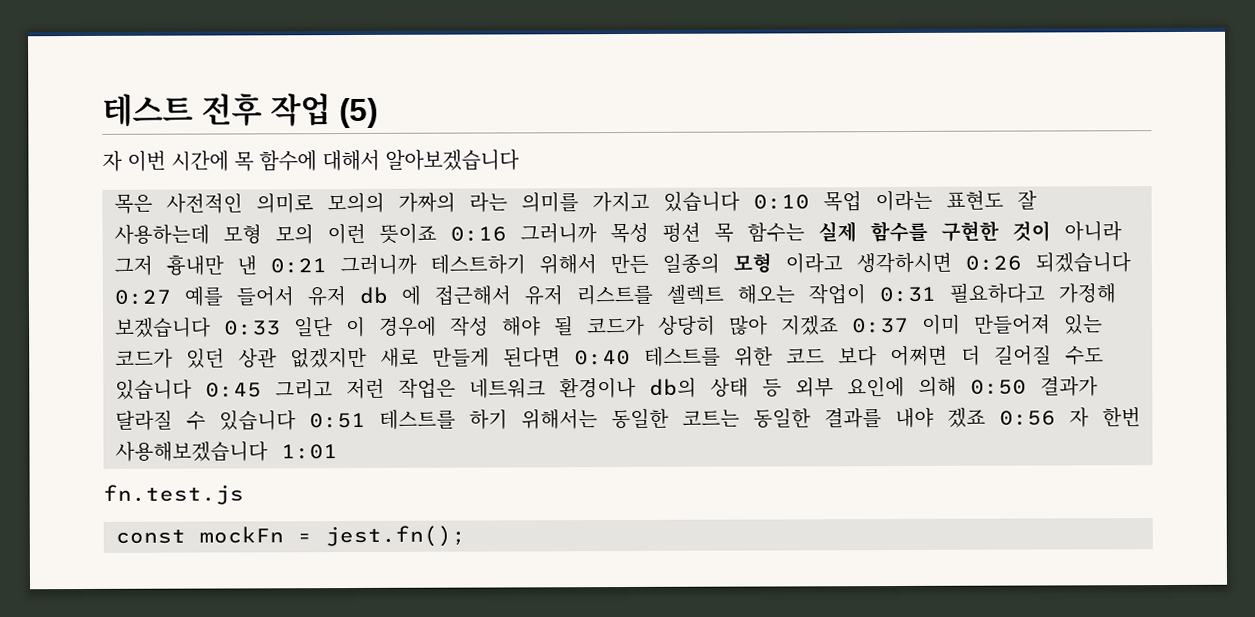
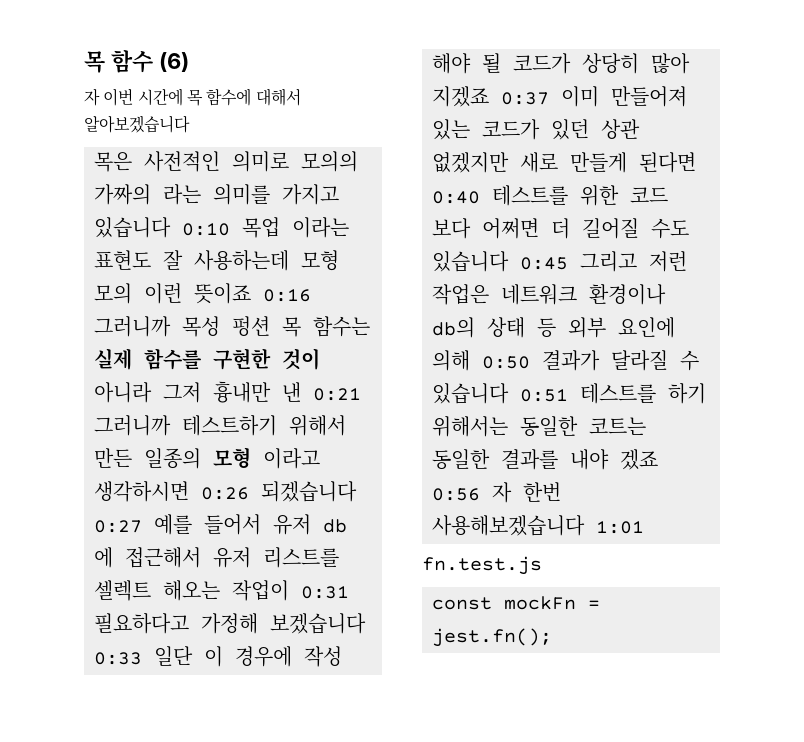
[102,93,378,129] 테스트 전후 작업 (5) -> [84,50,189,73] 목 함수 (6)

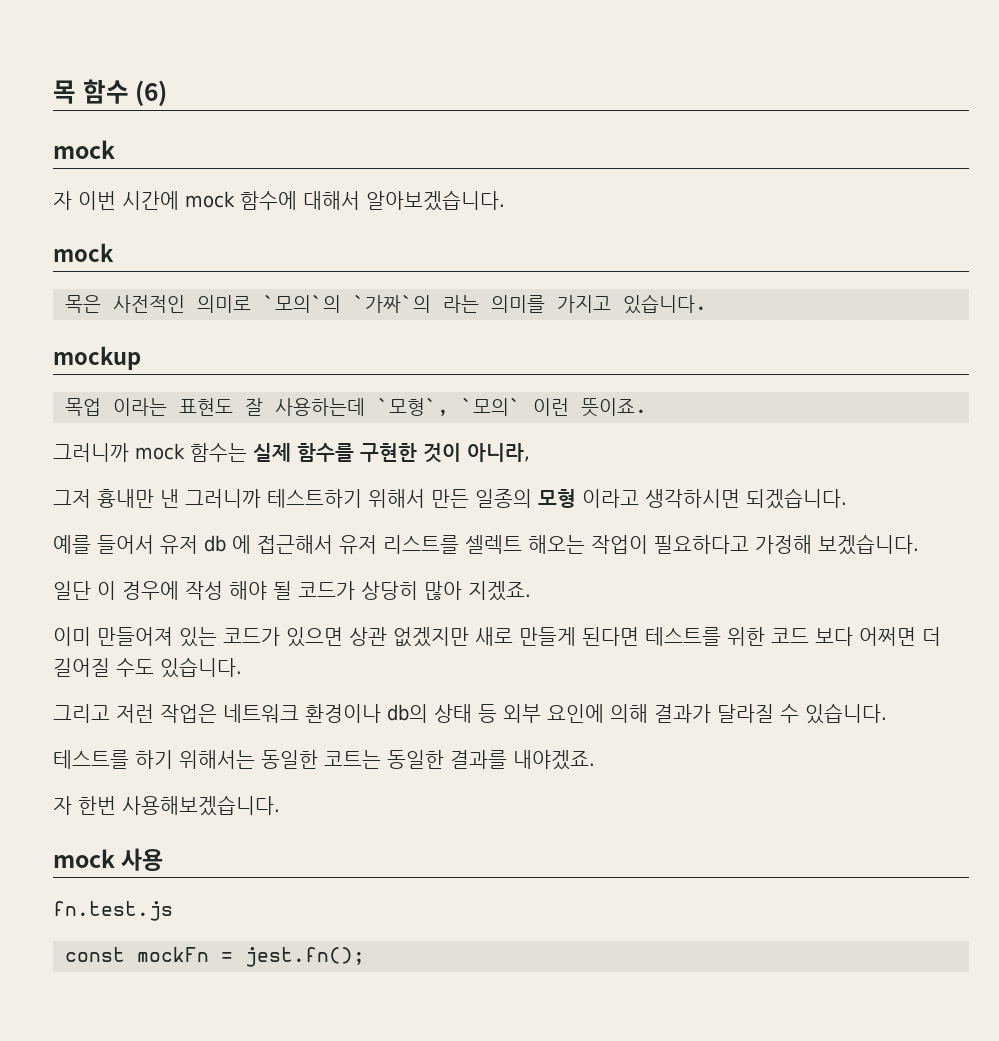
(189, 62) none -> [53,140,115,159] // mock
[186,89,203,106] 목 -> [185,191,235,208] mock
[84,115,190,133] 알아보겠습니다 -> [366,190,505,211] [53,243,114,262] 알아보겠습니다. // mock
[300,151,358,172] [93,184,151,205] 모의의 가짜의 -> [263,295,431,313] `모의`의 `가짜`의
[93,217,230,238] 있습니다 0:10 -> [623,294,707,314] [53,346,141,370] 있습니다. // mockup //
[300,250,339,271] [93,283,311,304] [93,316,301,337] 모형 모의 이런 뜻이죠 0:16 그러니까 목성 펑션 목 -> [377,398,647,417] [53,443,185,462] `모형`, `모의` 이런 뜻이죠. // 그러니까 mock
[93,382,152,403] 아니라 -> [467,443,530,462] 아니라, //
[312,388,361,401] 0:21 -> (179, 498) none
[200,481,357,502] [93,520,142,533] 0:26 되겠습니다 0:27 -> [746,488,847,509] 되겠습니다. //
[300,586,349,599] 0:31 -> (648, 544) none
[269,613,366,634] [93,652,142,665] 보겠습니다 0:33 -> [818,534,919,555] 보겠습니다. //
[431,86,549,107] 지겠죠 0:37 -> [468,581,531,601] 지겠죠. //
[550,119,589,140] 있던 -> [286,627,343,647] 있으면
[431,191,480,204] 0:40 -> (639, 636) none
[431,251,568,272] 있습니다 0:45 -> [160,657,242,678] 있습니다. //
[481,356,530,369] 0:50 -> (648, 713) none
[431,383,568,404] 있습니다 0:51 -> [805,703,887,724] 있습니다. //
[569,449,658,470] [431,482,561,503] [431,515,644,536] 내야 겠죠 0:56 자 한번 사용해보겠습니다 1:01 -> [513,750,595,770] [53,795,280,816] [53,848,164,871] 내야겠죠. // 자 한번 사용해보겠습니다. // mock 사용

